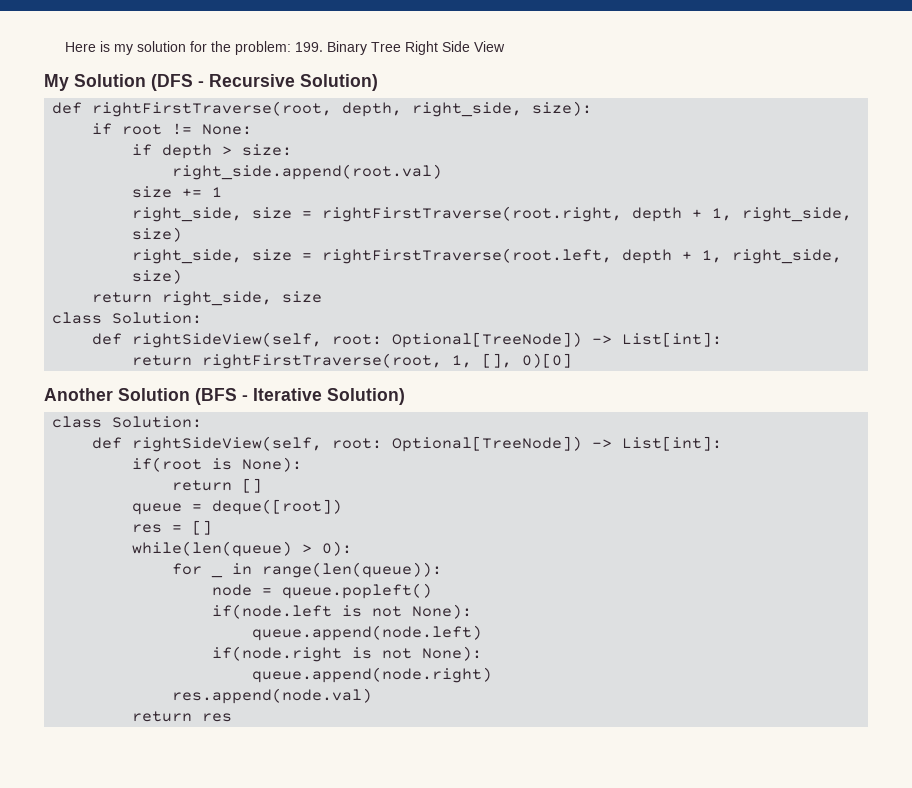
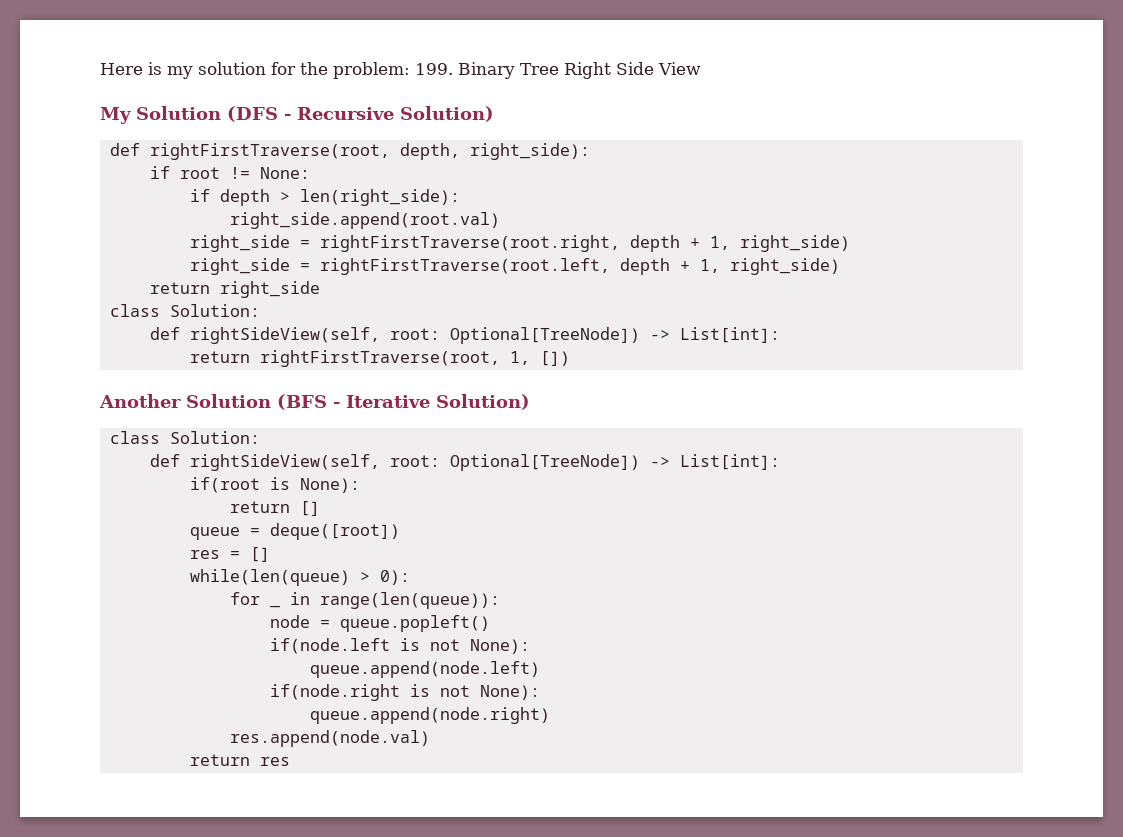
[412,101,593,117] right_side, size): -> [469,143,590,160] right_side):
[242,144,293,156] size: -> [299,189,460,206] len(right_side):
[132,186,223,198] [132,207,293,222] size += 1 // right_side, size -> [189,235,290,252] right_side
[742,207,853,222] [132,227,183,242] [132,249,293,264] right_side, size) // right_side, size -> [739,235,850,252] [189,258,290,275] right_side) // right_side
[732,249,843,264] [132,269,183,284] [92,291,323,306] right_side, size) // return right_side, size -> [729,258,840,275] [149,281,320,298] right_side) // return right_side
[482,353,573,368] [], 0)[0] -> [539,351,570,366] [])

